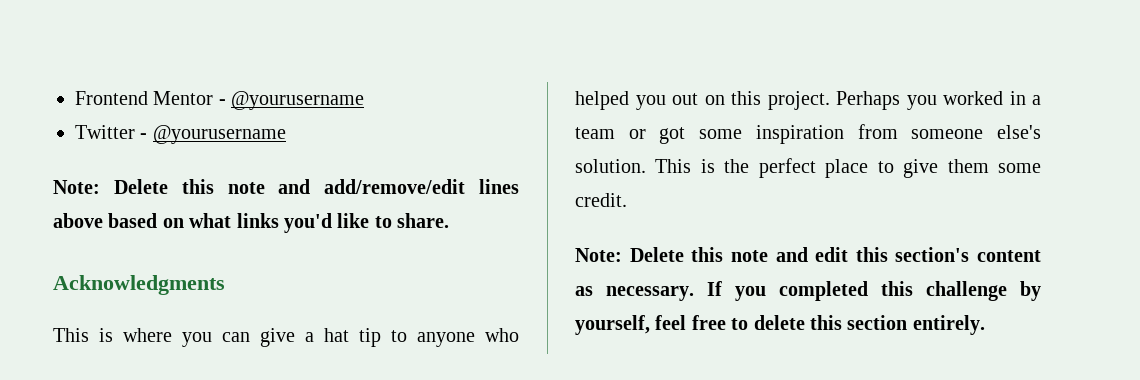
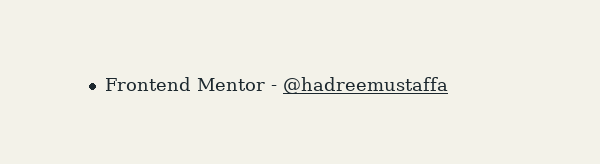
[231,91,365,110] [75,125,286,144] [53,179,519,194] [53,213,450,233] [53,275,225,295] [53,328,519,347] [575,91,1041,110] [575,124,1041,144] [575,158,1041,178] [575,193,627,207] [575,247,1041,262] [575,281,1041,301] [575,315,985,335] @yourusername // Twitter - @yourusername // Note: Delete this note and add/remove/edit lines above based on what links you'd like to share. // Acknowledgments // This is where you can give a hat tip to anyone who helped you out on this project. Perhaps you worked in a team or got some inspiration from someone else's solution. This is the perfect place to give them some credit. // Note: Delete this note and edit this section's content as necessary. If you completed this challenge by yourself, feel free to delete this section entirely. -> [282,77,448,94] @hadreemustaffa

